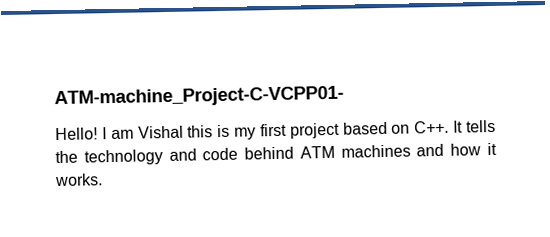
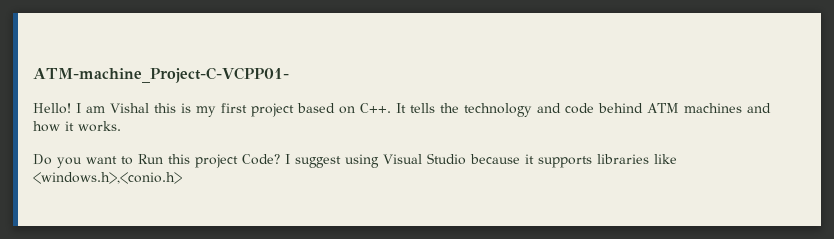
(103, 180) none -> [33,153,677,168] [33,172,182,184] // Do you want to Run this project Code? I suggest using Visual Studio because it supports libraries like <windows.h>,<conio.h>

